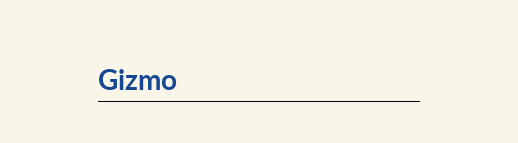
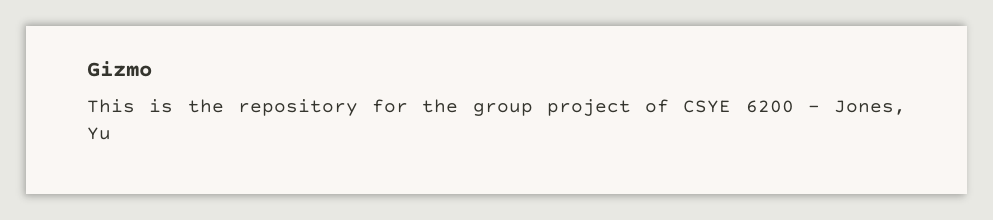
(177, 79) none -> [87,99,906,116] [87,127,111,140] // This is the repository for the group project of CSYE 6200 - Jones, Yu

